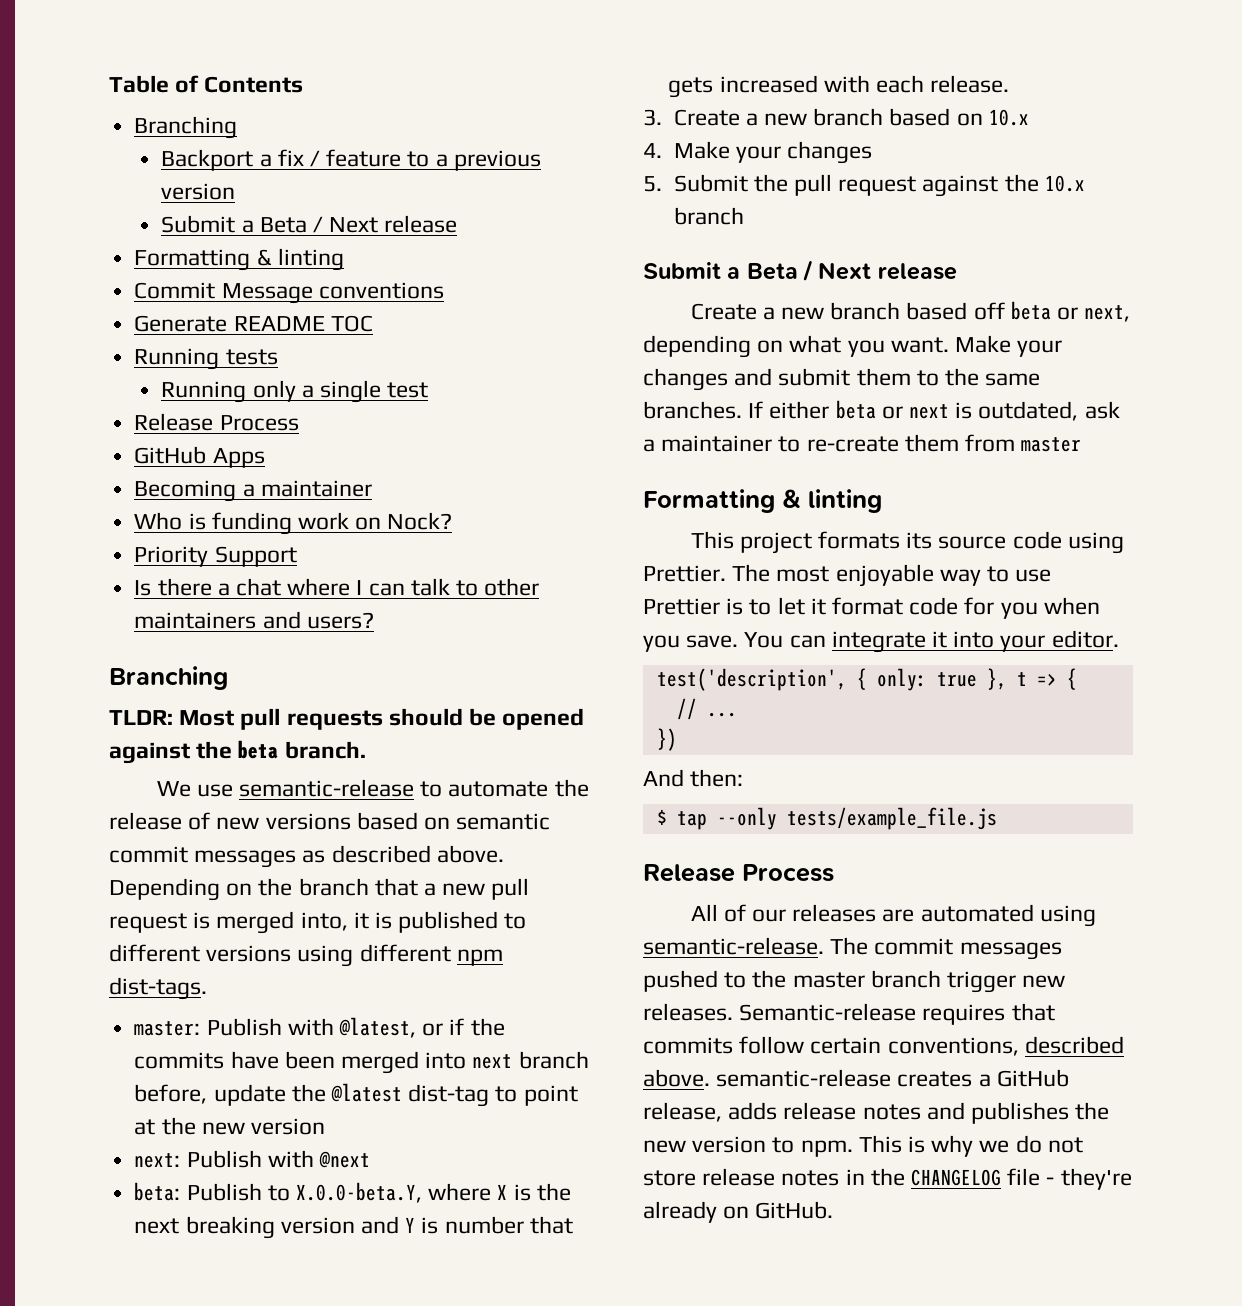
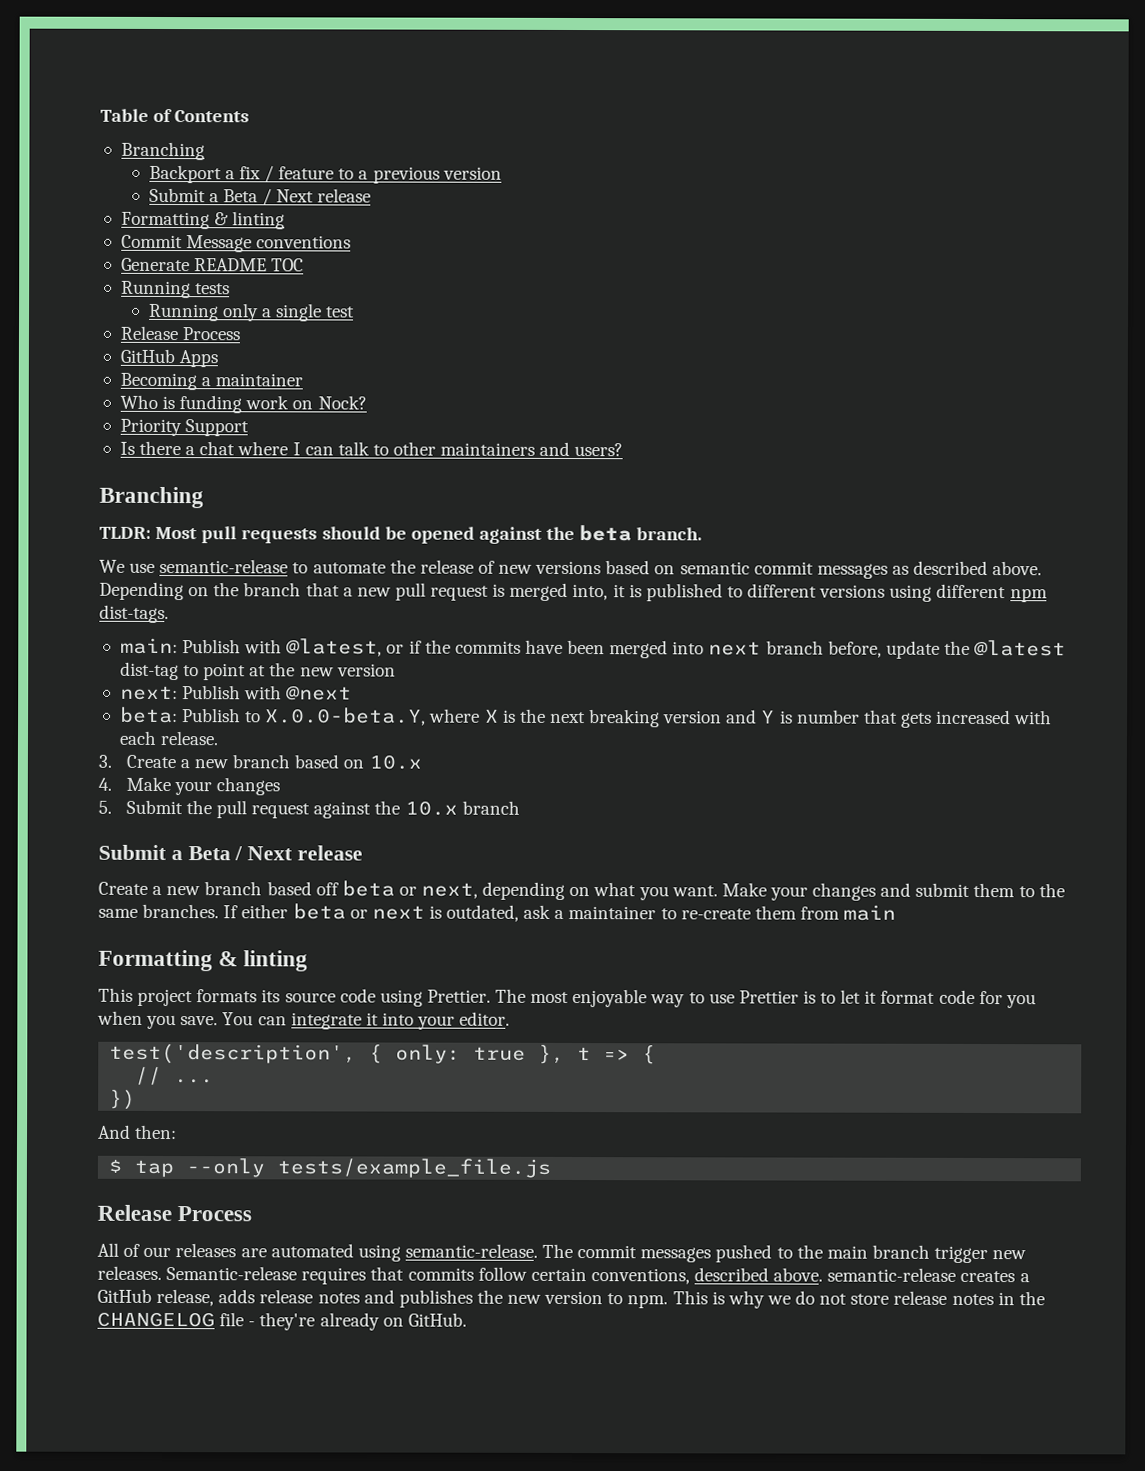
[134,1021,201,1036] master: -> [119,637,178,655] main:
[1021,437,1082,452] master -> [843,904,897,921] main
[792,972,865,988] master -> [826,1245,868,1259] main

